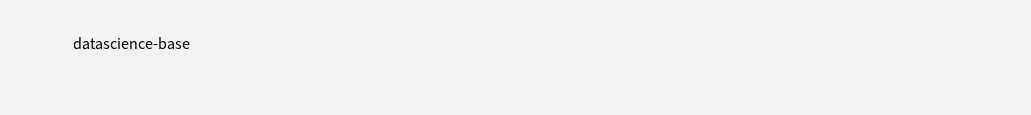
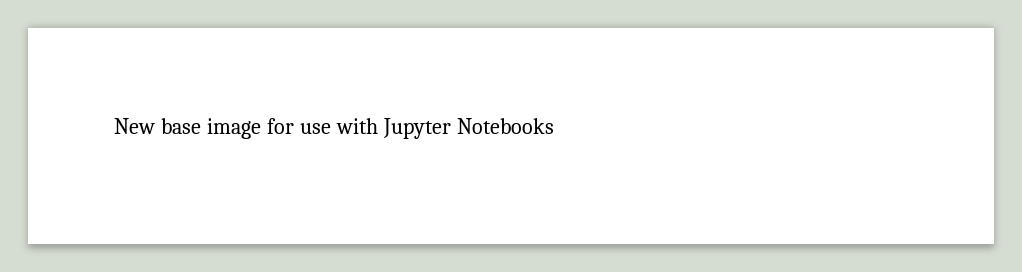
[73,37,190,50] datascience-base -> [114,118,554,139] New base image for use with Jupyter Notebooks

